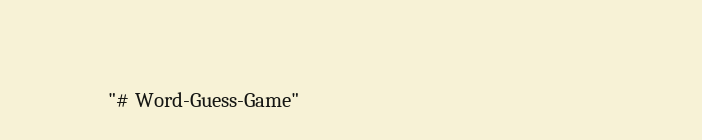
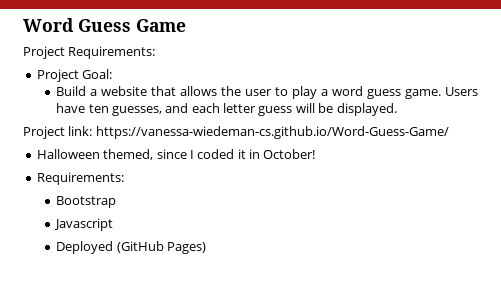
[108,92,299,107] "# Word-Guess-Game" -> [23,18,186,32] [23,46,156,59] [36,69,113,82] [56,86,479,99] [56,103,397,116] [23,126,449,139] [36,149,316,160] [36,172,124,185] [56,196,117,208] [54,218,114,231] [56,241,206,254] Word Guess Game // Project Requirements: // Project Goal: // Build a website that allows the user to play a word guess game. Users have ten guesses, and each letter guess will be displayed. // Project link: https://vanessa-wiedeman-cs.github.io/Word-Guess-Game/ // Halloween themed, since I coded it in October! // Requirements: // Bootstrap // Javascript // Deployed (GitHub Pages)

